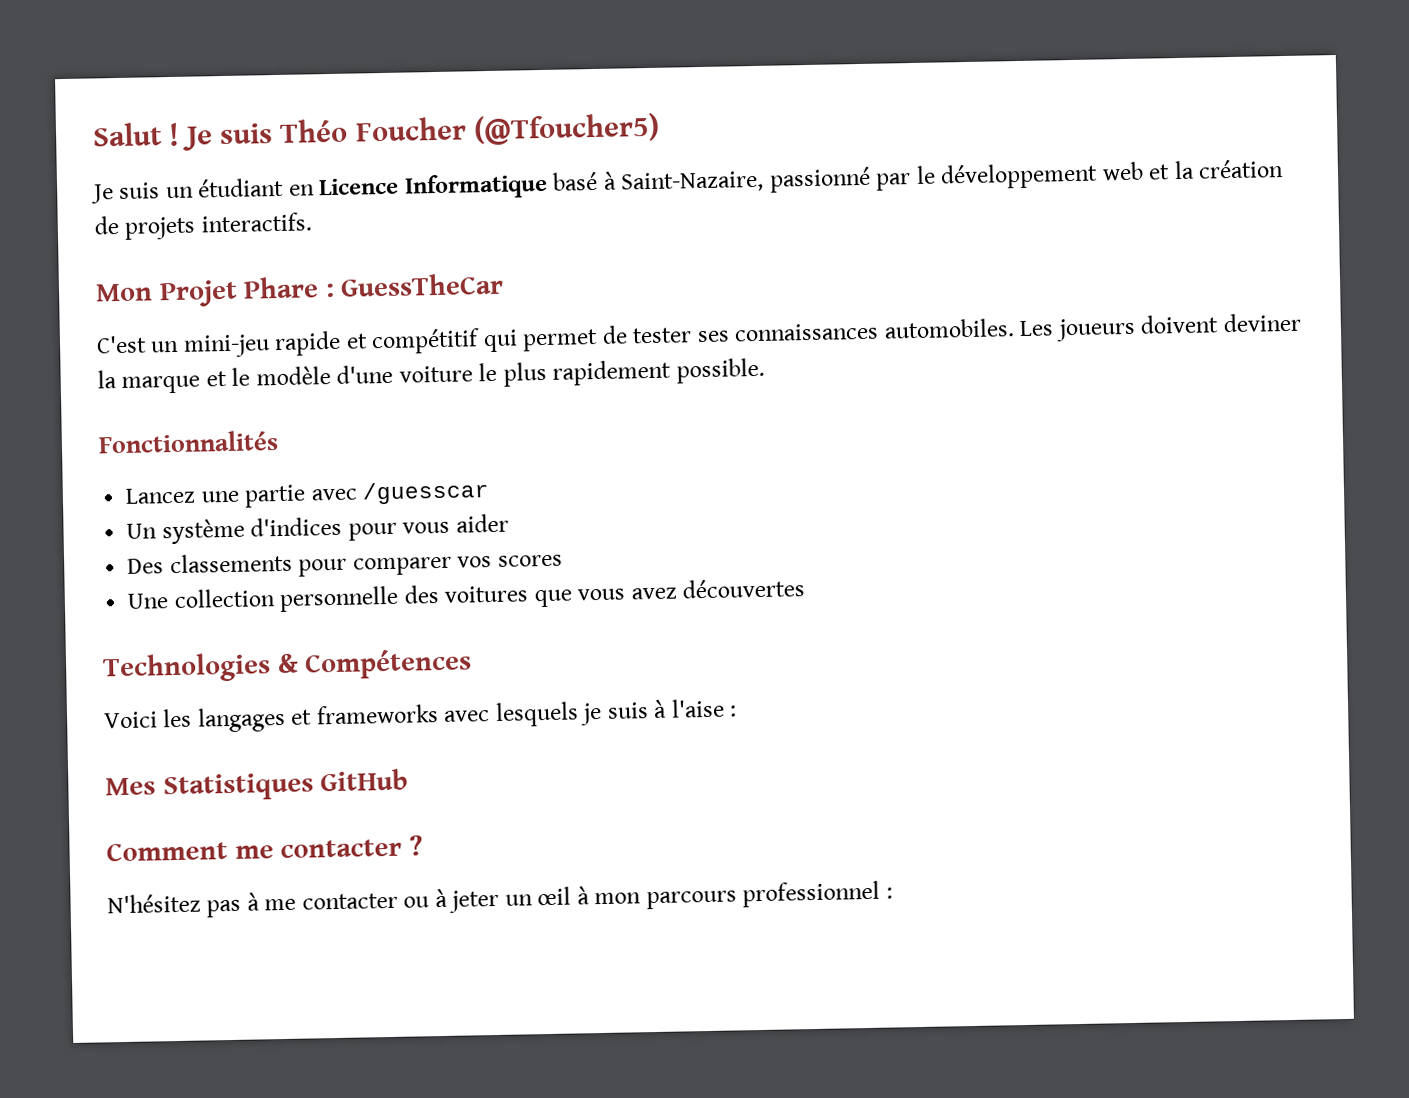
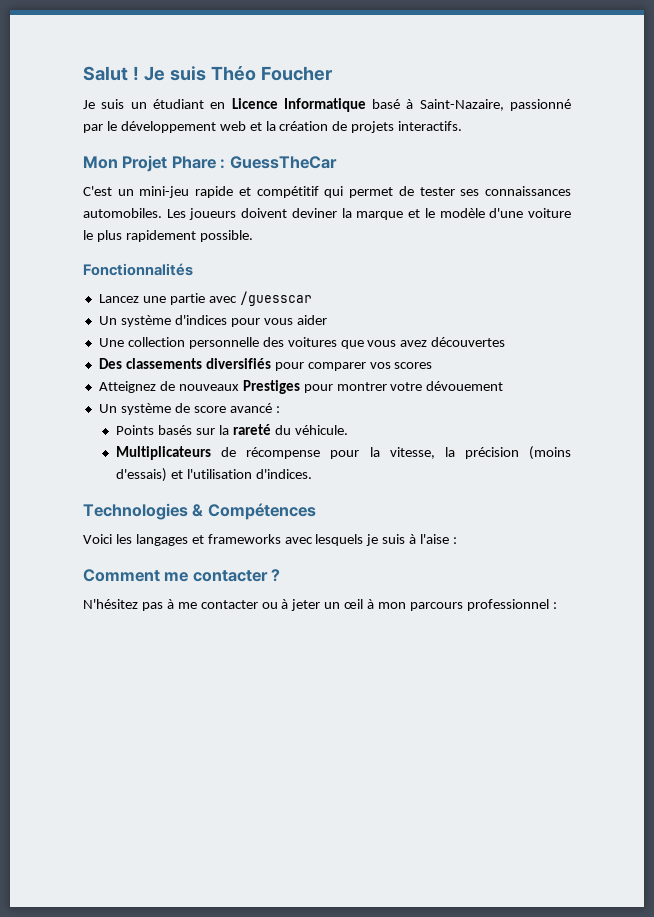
[472,112,660,146] (@Tfoucher5) -> (332, 73) none
[127,552,563,577] // Des classements pour comparer vos scores -> (327, 320) none
(806, 588) none -> [98,358,433,371] [98,380,504,394] [98,403,280,415] [116,424,348,435] [116,446,571,460] [116,468,312,482] // Des classements diversifiés pour comparer vos scores // Atteignez de nouveaux Prestiges pour montrer votre dévouement // Un système de score avancé : // Points basés sur la rareté du véhicule. // Multiplicateurs de récompense pour la vitesse, la précision (moins d'essais) et l'utilisation d'indices.
[105,768,409,802] // Mes Statistiques GitHub -> (458, 540) none

